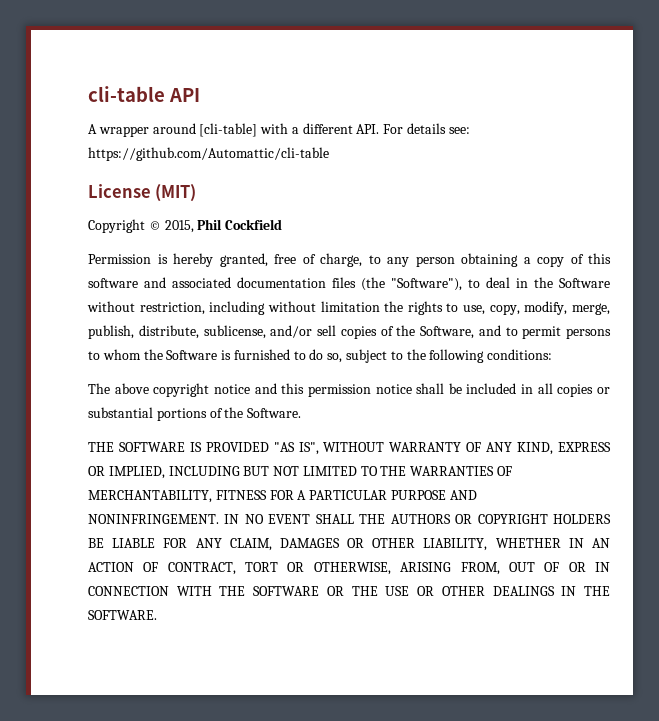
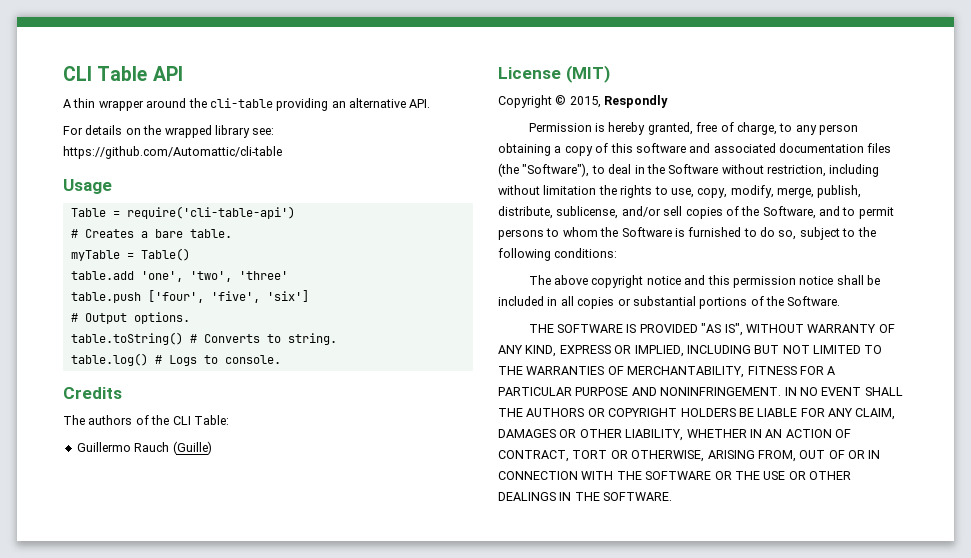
[88,86,165,102] cli-table -> [63,66,148,81] CLI Table
(97, 129) none -> [73,98,96,108] thin
[199,123,353,137] [cli-table] with a different -> [188,98,406,111] the cli-table providing an alternative
(380, 129) none -> (431, 103) //
[448,127,470,134] [88,147,329,161] see: https://github.com/Automattic/cli-table -> [125,125,275,138] [63,146,282,159] [63,179,112,194] [70,206,295,219] [70,229,232,238] [70,248,190,261] [70,271,288,282] [70,290,309,303] [70,312,190,324] [70,332,337,345] [70,353,281,366] [63,387,122,399] [63,415,229,425] [76,441,212,455] on the wrapped library see: https://github.com/Automattic/cli-table // Usage // Table = require('cli-table-api') // # Creates a bare table. // myTable = Table() // table.add 'one', 'two', 'three' // table.push ['four', 'five', 'six'] // # Output options. // table.toString() # Converts to string. // table.log() # Logs to console. // Credits // The authors of the CLI Table: // Guillermo Rauch (Guille)
[197,219,283,230] Phil Cockfield -> [604,95,669,108] Respondly

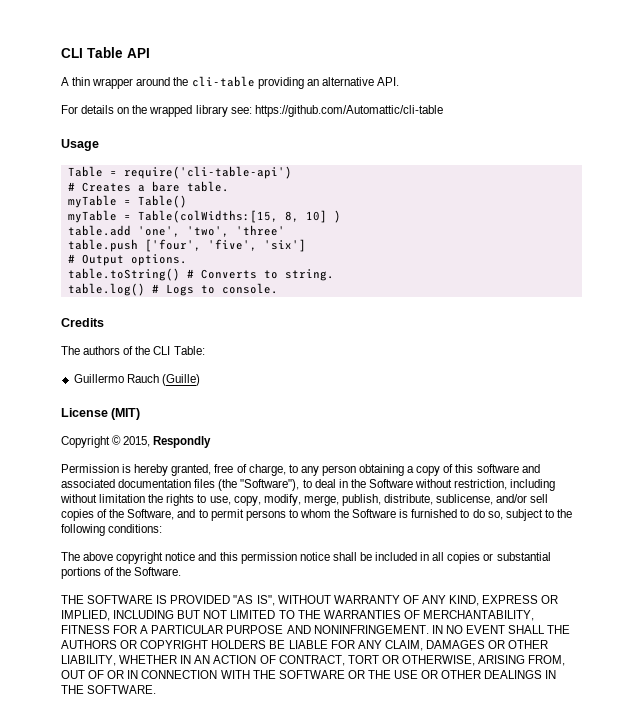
(190, 254) none -> [67,210,341,223] // myTable = Table(colWidths:[15, 8, 10] )

